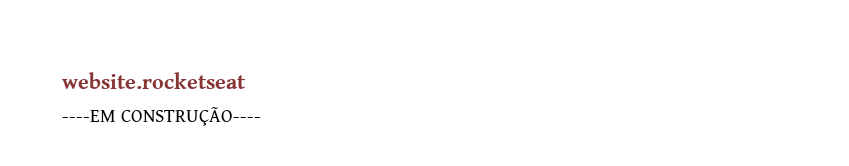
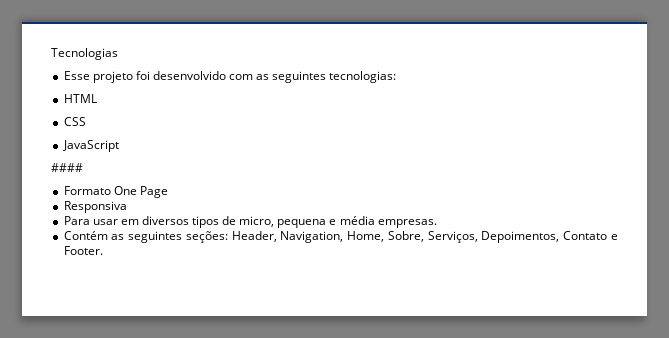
[62,72,246,89] [62,107,261,126] website.rocketseat // ----EM CONSTRUÇÃO---- -> [51,48,118,60] [63,71,397,83] [63,94,97,103] [63,117,86,126] [62,140,119,152] [51,163,83,172] [63,186,168,198] [63,201,127,213] [63,216,437,228] [63,231,618,243] [63,246,103,255] Tecnologias // Esse projeto foi desenvolvido com as seguintes tecnologias: // HTML // CSS // JavaScript // #### // Formato One Page // Responsiva // Para usar em diversos tipos de micro, pequena e média empresas. // Contém as seguintes seções: Header, Navigation, Home, Sobre, Serviços, Depoimentos, Contato e Footer.

